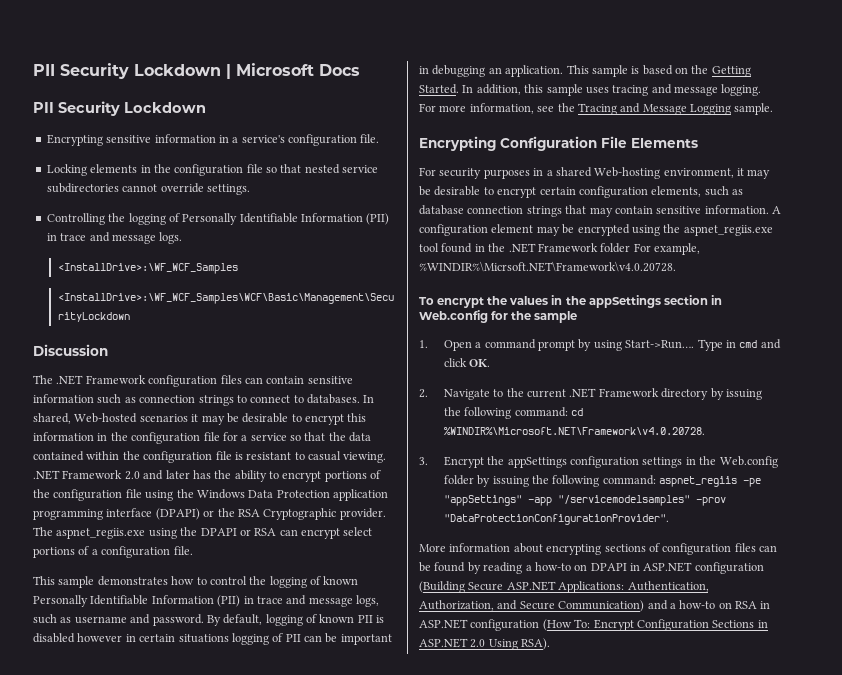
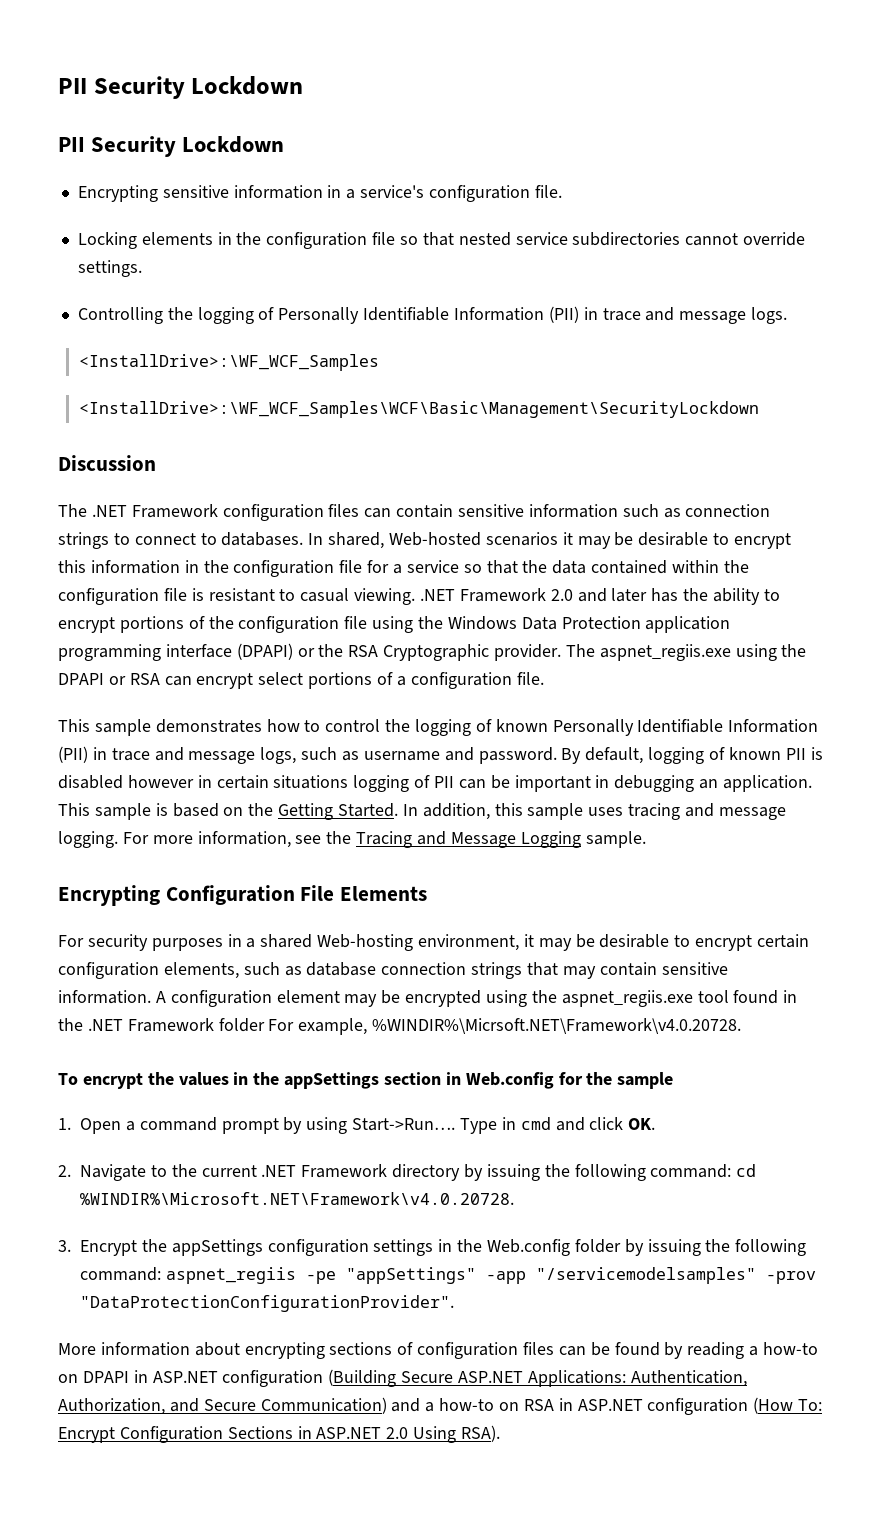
[33,63,360,79] PII Security Lockdown | Microsoft Docs -> [58,76,304,99] PII Security Lockdown

